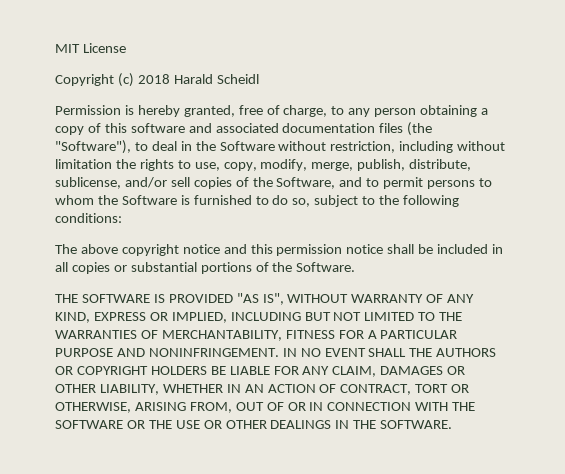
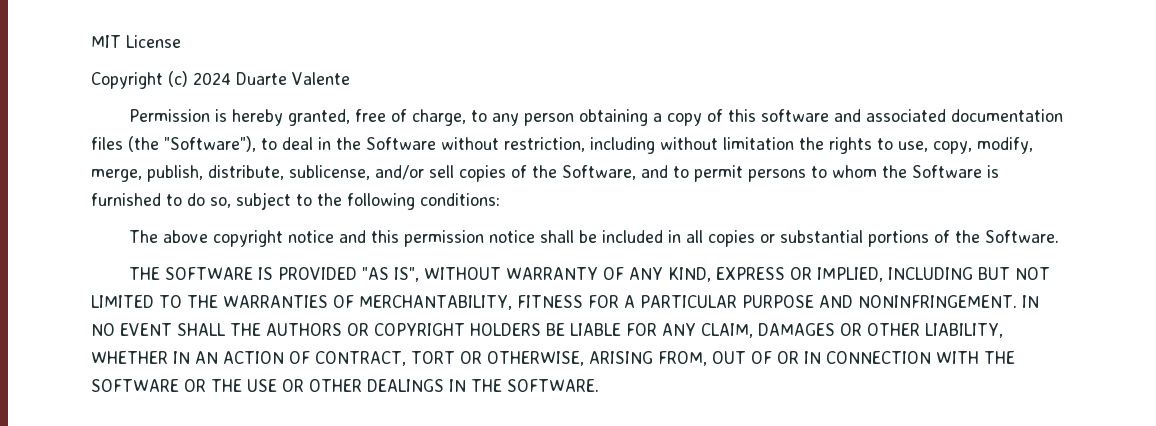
[137,74,259,84] 2018 Harald Scheidl -> [193,72,350,85] 2024 Duarte Valente

